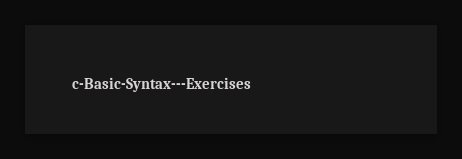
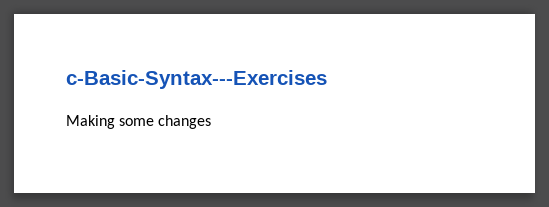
(251, 84) none -> [66,115,212,129] // Making some changes

